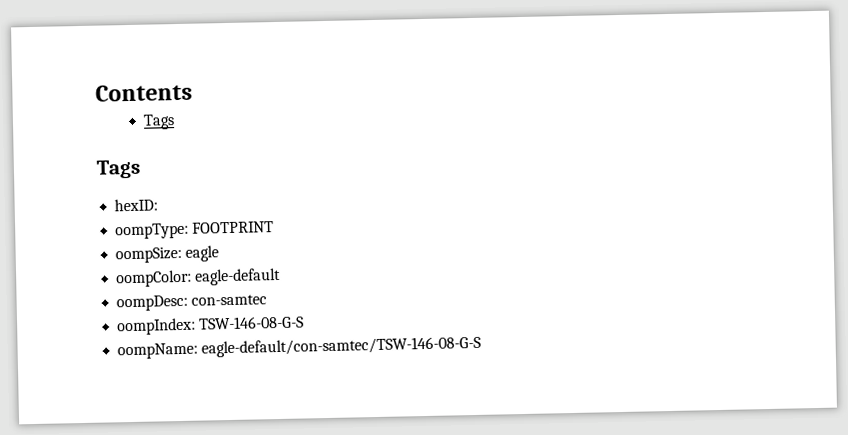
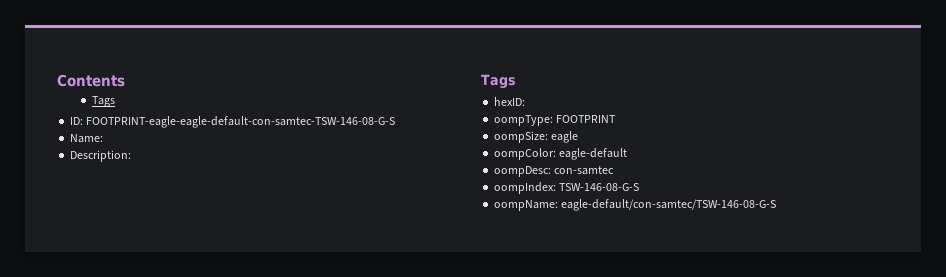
(175, 122) none -> [70,116,396,128] [70,134,104,143] [70,150,132,162] // ID: FOOTPRINT-eagle-eagle-default-con-samtec-TSW-146-08-G-S // Name: // Description:

